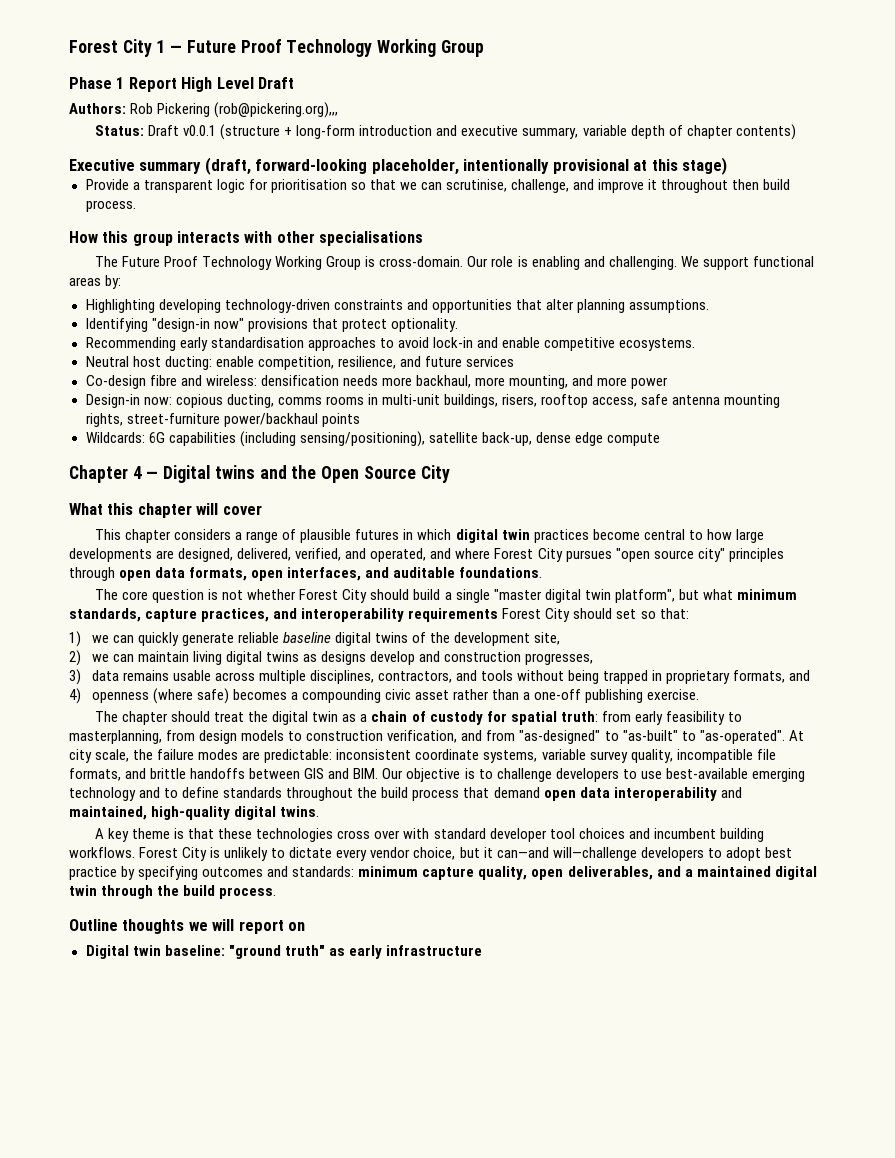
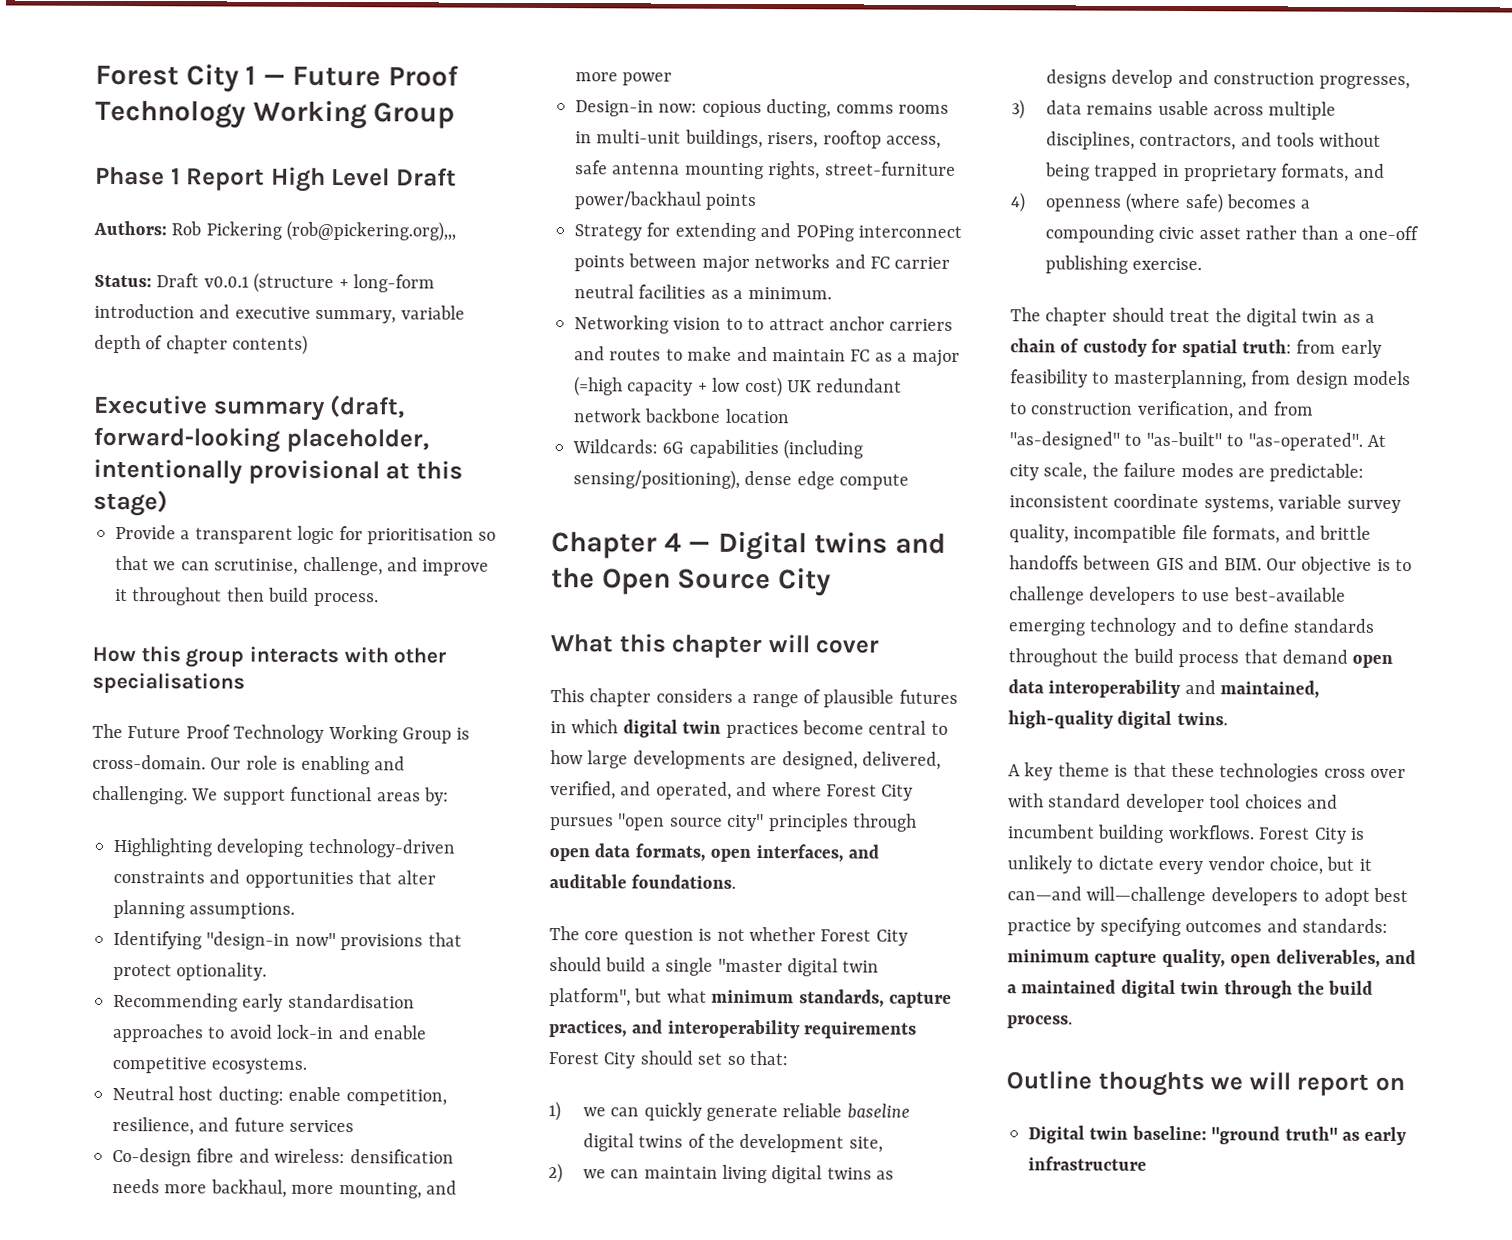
(360, 420) none -> [574,222,962,242] [574,253,951,273] [574,284,832,300] [574,315,954,334] [574,346,960,367] [574,376,903,398] [573,408,789,424] // Strategy for extending and POPing interconnect points between major networks and FC carrier neutral facilities as a minimum. // Networking vision to to attract anchor carriers and routes to make and maintain FC as a major (=high capacity + low cost) UK redundant network backbone location
[428,432,532,446] satellite back-up, -> (740, 479) none

